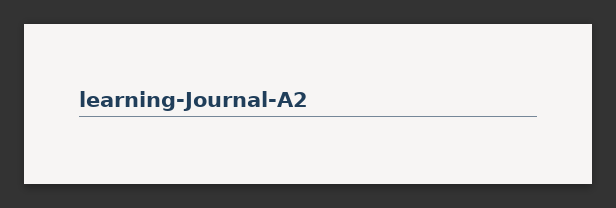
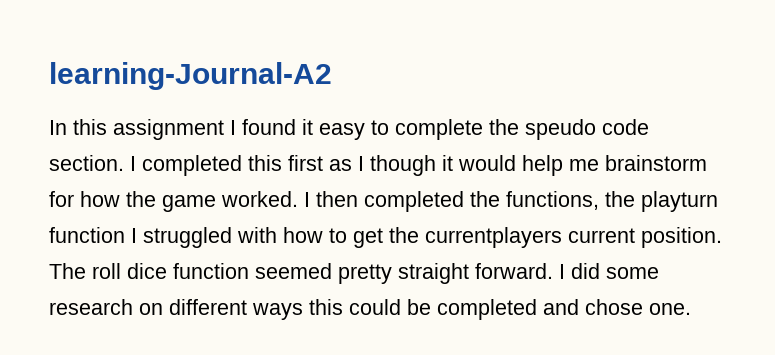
(308, 101) none -> [49,119,649,140] [49,155,707,176] [49,191,718,212] [49,227,722,248] [49,263,659,284] [49,299,691,320] // In this assignment I found it easy to complete the speudo code section. I completed this first as I though it would help me brainstorm for how the game worked. I then completed the functions, the playturn function I struggled with how to get the currentplayers current position. The roll dice function seemed pretty straight forward. I did some research on different ways this could be completed and chose one.

